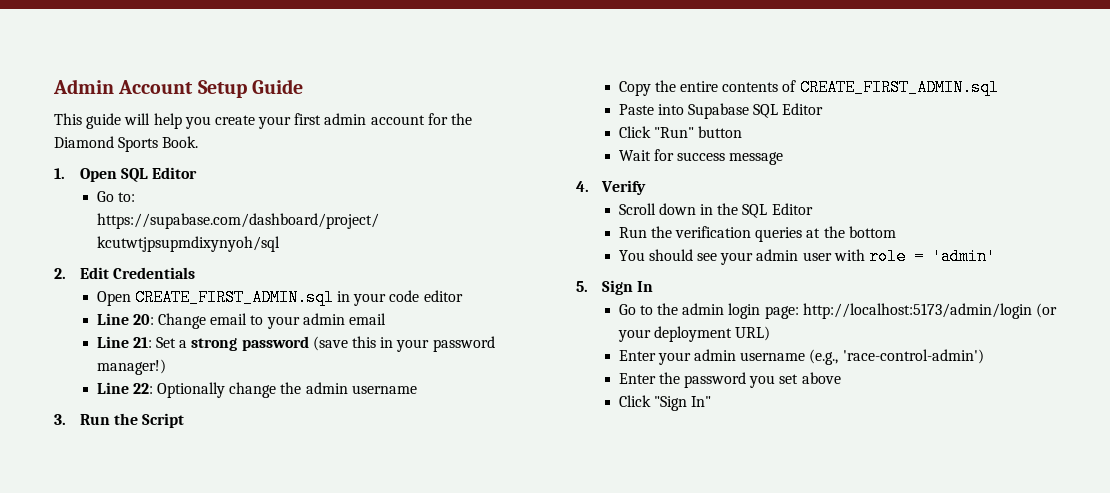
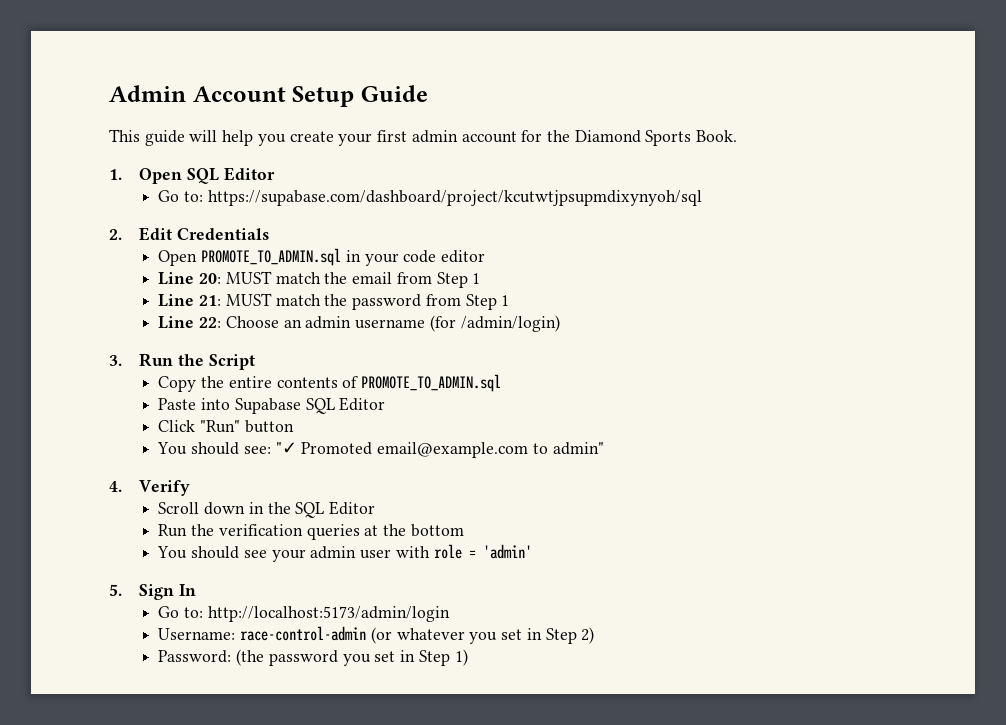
[134,289,334,306] CREATE_FIRST_ADMIN.sql -> [201,248,342,266] PROMOTE_TO_ADMIN.sql
[158,313,386,329] [96,336,495,352] [96,359,166,375] Change email to your admin email // Line 21: Set a strong password (save this in your password manager!) -> [225,271,481,288] [158,293,510,310] MUST match the email from Step 1 // Line 21: MUST match the password from Step 1
[157,382,417,398] Optionally change the admin username -> [225,315,560,332] Choose an admin username (for /admin/login)
[799,79,999,96] CREATE_FIRST_ADMIN.sql -> [361,374,502,392] PROMOTE_TO_ADMIN.sql
[618,149,784,165] Wait for success message -> [157,442,604,458] You should see: "✓ Promoted email@example.com to admin"
[639,303,1057,319] [617,326,771,342] [618,349,984,365] [618,372,841,388] [618,395,712,411] to the admin login page: http://localhost:5173/admin/login (or your deployment URL) // Enter your admin username (e.g., 'race-control-admin') // Enter the password you set above // Click "Sign In" -> [184,606,450,622] [158,626,595,644] [158,649,468,666] to: http://localhost:5173/admin/login // Username: race-control-admin (or whatever you set in Step 2) // Password: (the password you set in Step 1)

